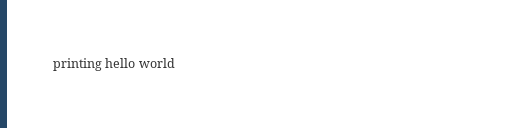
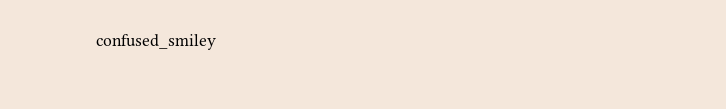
[53,58,175,71] printing hello world -> [96,34,216,50] confused_smiley

